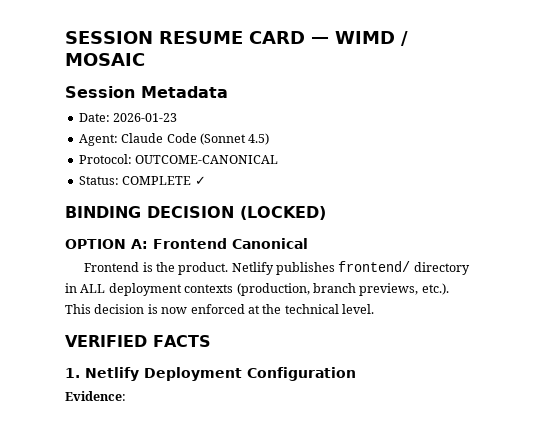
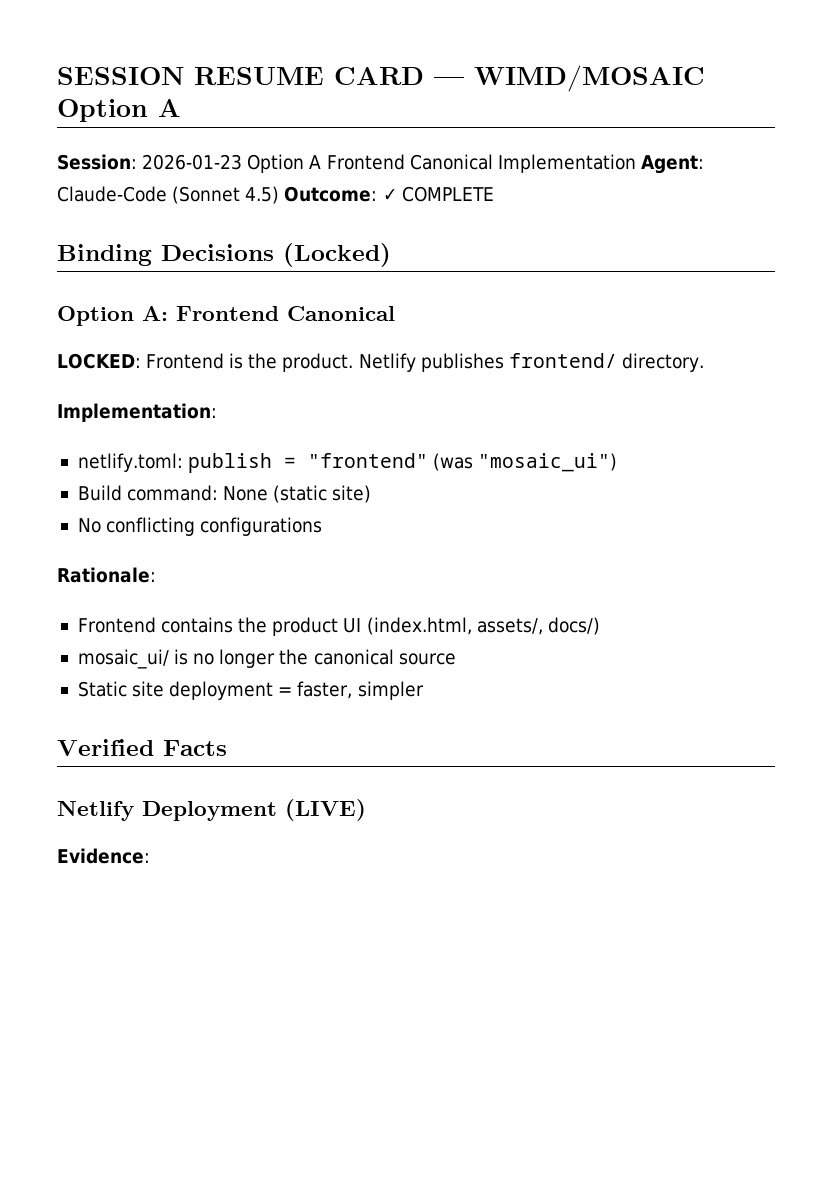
[334,31,408,46] [65,53,145,66] [65,86,228,98] [78,113,178,122] [78,133,270,146] [78,154,279,164] [78,176,206,185] [65,206,326,220] [65,239,126,249] WIMD / MOSAIC // Session Metadata // Date: 2026-01-23 // Agent: Claude Code (Sonnet 4.5) // Protocol: OUTCOME-CANONICAL // Status: COMPLETE ✓ // BINDING DECISION (LOCKED) // OPTION -> [474,65,705,92] [57,99,181,122] [57,154,704,174] [57,186,494,204] [57,243,391,267] [57,306,134,326] WIMD/MOSAIC Option A // Session: 2026-01-23 Option A Frontend Canonical Implementation Agent: Claude-Code (Sonnet 4.5) Outcome: ✓ COMPLETE // Binding Decisions (Locked) // Option
(308, 243) none -> [57,353,141,369] LOCKED:
[413,262,470,275] [65,283,449,296] [65,304,374,314] [65,335,211,347] [65,368,80,378] directory in ALL deployment contexts (production, branch previews, etc.). This decision is now enforced at the technical level. // VERIFIED FACTS // 1. -> [622,353,705,372] [57,403,217,422] [77,453,618,473] [77,485,372,503] [77,517,323,536] [57,567,156,583] [77,617,600,636] [77,649,456,669] [77,681,424,700] [57,739,227,756] directory. // Implementation: // netlify.toml: publish = "frontend" (was "mosaic_ui") // Build command: None (static site) // No conflicting configurations // Rationale: // Frontend contains the product UI (index.html, assets/, docs/) // mosaic_ui/ is no longer the canonical source // Static site deployment = faster, simpler // Verified Facts //
[247,367,356,381] Configuration -> [285,799,366,821] (LIVE)

